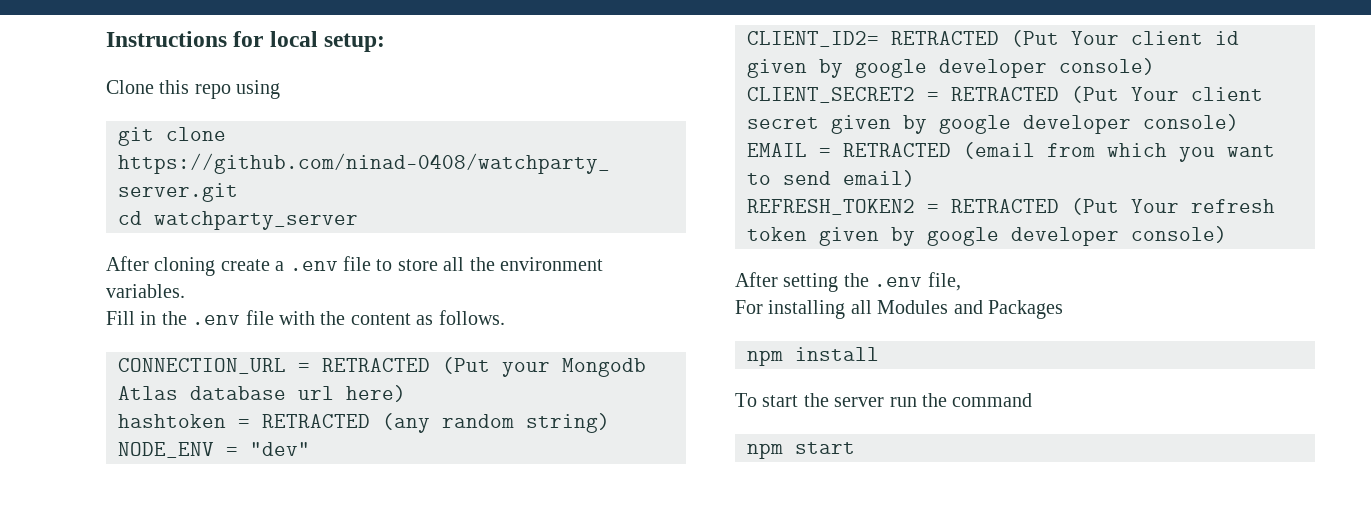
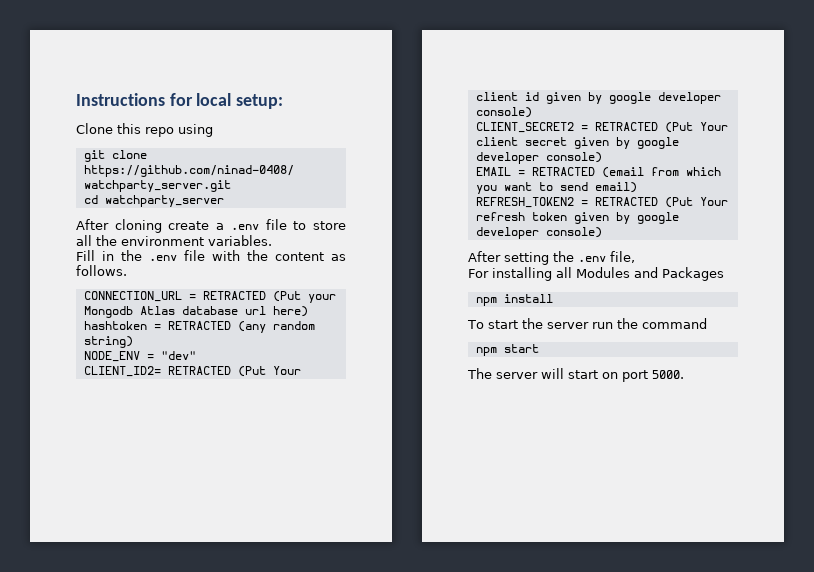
(855, 448) none -> [467,368,684,382] // The server will start on port 5000.

